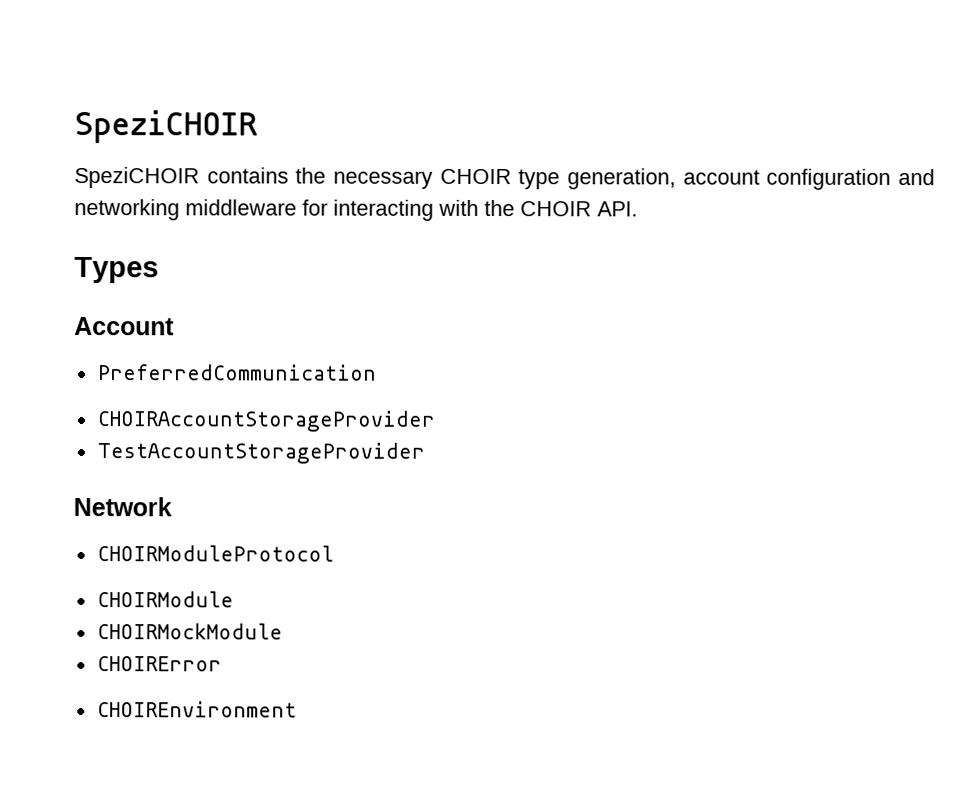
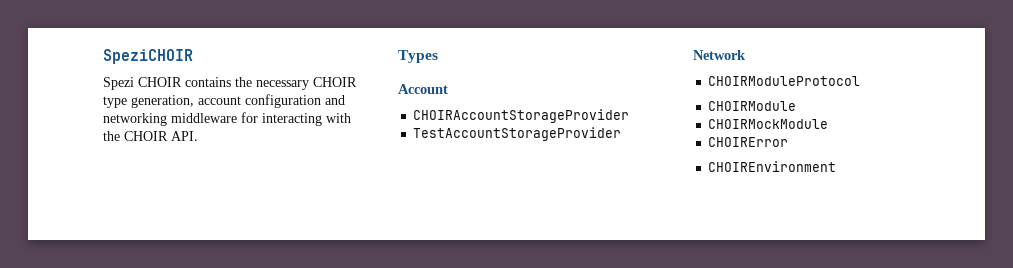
[74,167,200,189] SpeziCHOIR -> [103,77,182,90] Spezi CHOIR
[97,364,377,381] // PreferredCommunication -> (448, 89) none

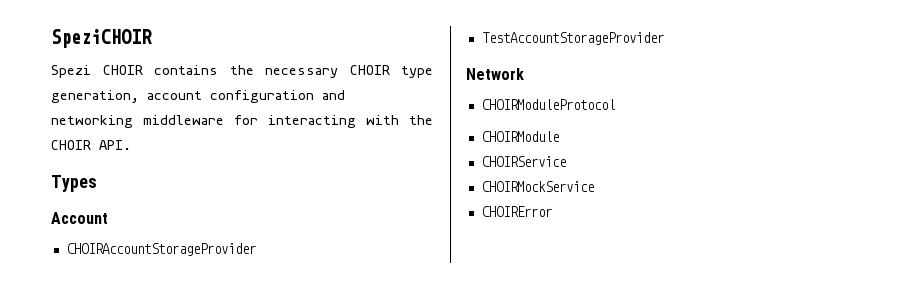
[708,119,829,129] CHOIRMockModule -> [481,156,566,167] [481,181,594,192] CHOIRService // CHOIRMockService
[708,161,837,172] // CHOIREnvironment -> (552, 211) none

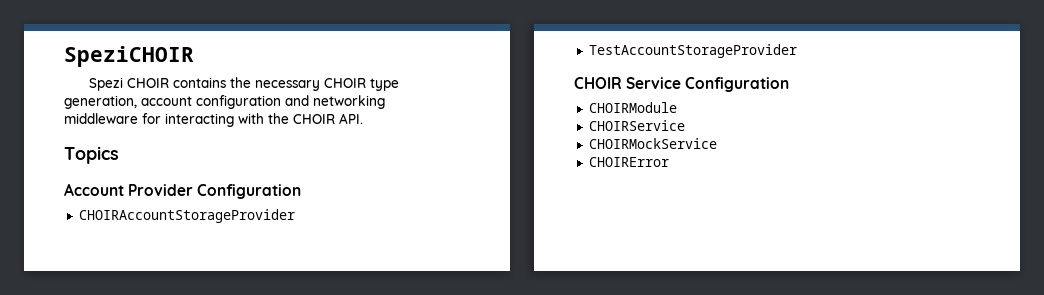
[51,175,97,192] Types -> [64,146,119,164] Topics
(108, 218) none -> [128,184,302,199] Provider Configuration
[466,68,524,80] [481,99,615,110] Network // CHOIRModuleProtocol -> [574,77,790,92] CHOIR Service Configuration

